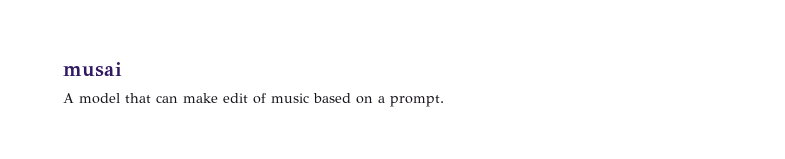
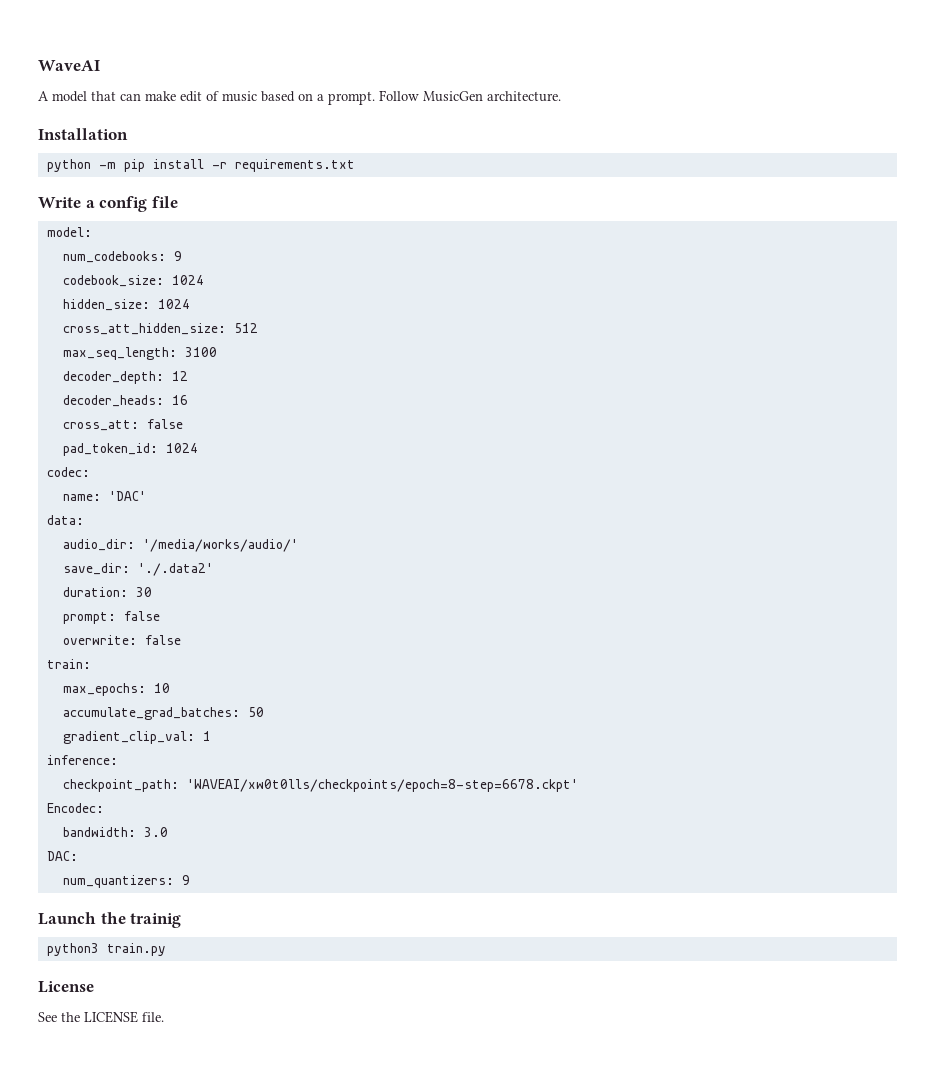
[63,62,122,77] musai -> [38,60,100,71] WaveAI
(444, 101) none -> [379,90,561,102] [38,128,128,140] [46,159,355,172] [38,196,178,212] [46,227,92,237] [62,251,182,263] [62,275,204,287] [62,299,190,311] [62,323,258,335] [62,347,217,360] [62,371,188,384] [62,395,188,407] [62,419,183,431] [62,443,198,456] [46,467,90,477] [62,491,146,501] [46,515,84,525] [62,539,298,552] [62,563,213,576] [62,587,152,597] [62,611,160,624] [62,635,181,645] [46,659,91,669] [62,683,170,696] [62,707,264,720] [62,731,211,744] [46,755,118,765] [62,779,578,792] [46,803,104,813] [62,827,168,837] [46,851,78,861] [62,875,190,888] [38,912,182,928] [46,943,166,956] [38,981,94,993] [38,1011,164,1023] Follow MusicGen architecture. // Installation // python -m pip install -r requirements.txt // Write a config file // model: // num_codebooks: 9 // codebook_size: 1024 // hidden_size: 1024 // cross_att_hidden_size: 512 // max_seq_length: 3100 // decoder_depth: 12 // decoder_heads: 16 // cross_att: false // pad_token_id: 1024 // codec: // name: 'DAC' // data: // audio_dir: '/media/works/audio/' // save_dir: './.data2' // duration: 30 // prompt: false // overwrite: false // train: // max_epochs: 10 // accumulate_grad_batches: 50 // gradient_clip_val: 1 // inference: // checkpoint_path: 'WAVEAI/xw0t0lls/checkpoints/epoch=8-step=6678.ckpt' // Encodec: // bandwidth: 3.0 // DAC: // num_quantizers: 9 // Launch the trainig // python3 train.py // License // See the LICENSE file.

